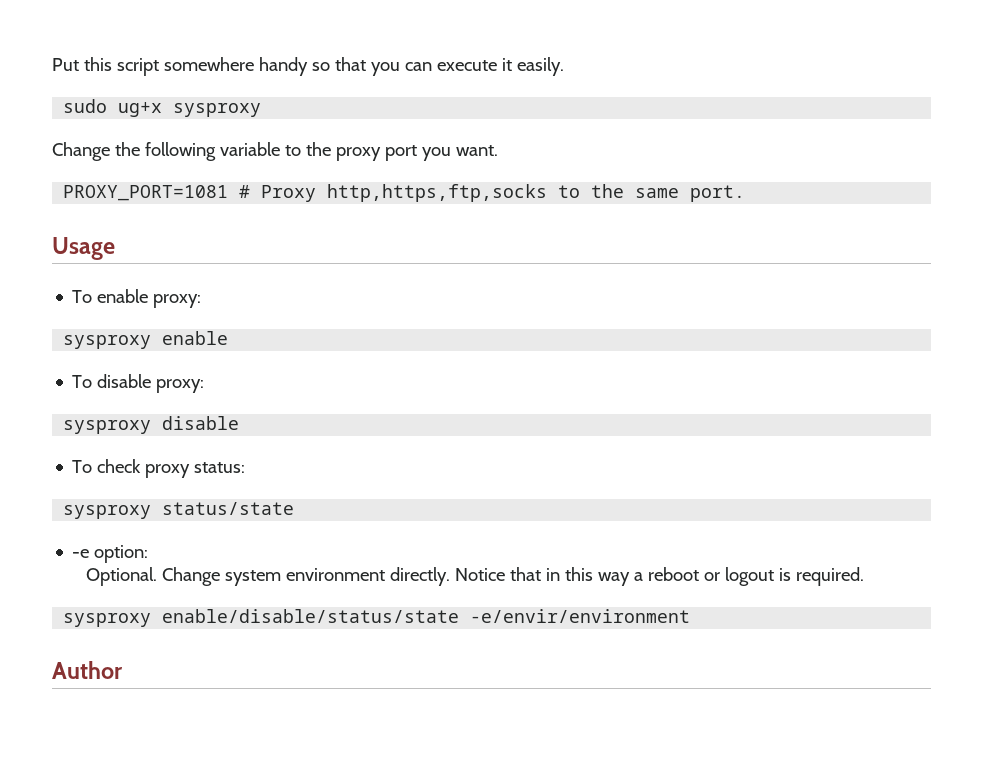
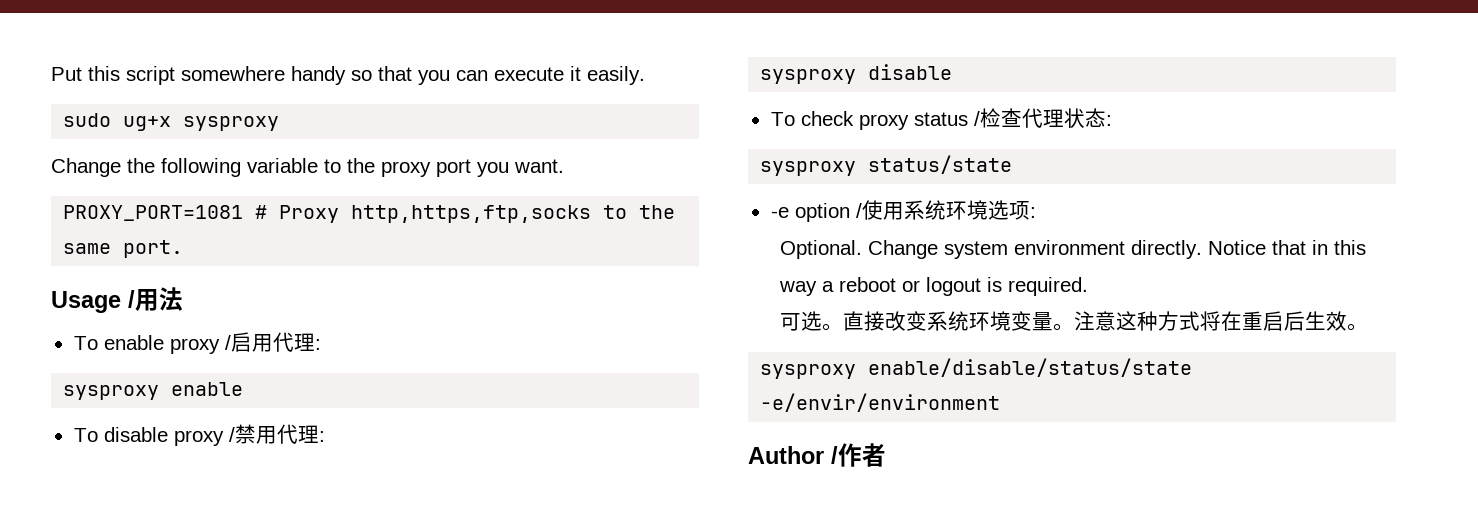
(115, 248) none -> [128,287,183,311] /用法
[153,294,202,308] proxy: -> [169,332,321,354] proxy /启用代理:
[156,379,205,393] proxy: -> [173,424,325,446] proxy /禁用代理:
[194,462,246,473] [63,502,295,519] [72,545,149,563] status: // sysproxy status/state // -e option: -> [913,108,1112,128] [760,155,1013,176] [770,200,1036,222] status /检查代理状态: // sysproxy status/state // -e option /使用系统环境选项:
(864, 576) none -> [779,311,1368,331] // 可选。直接改变系统环境变量。注意这种方式将在重启后生效。
(123, 670) none -> [831,443,886,467] /作者

